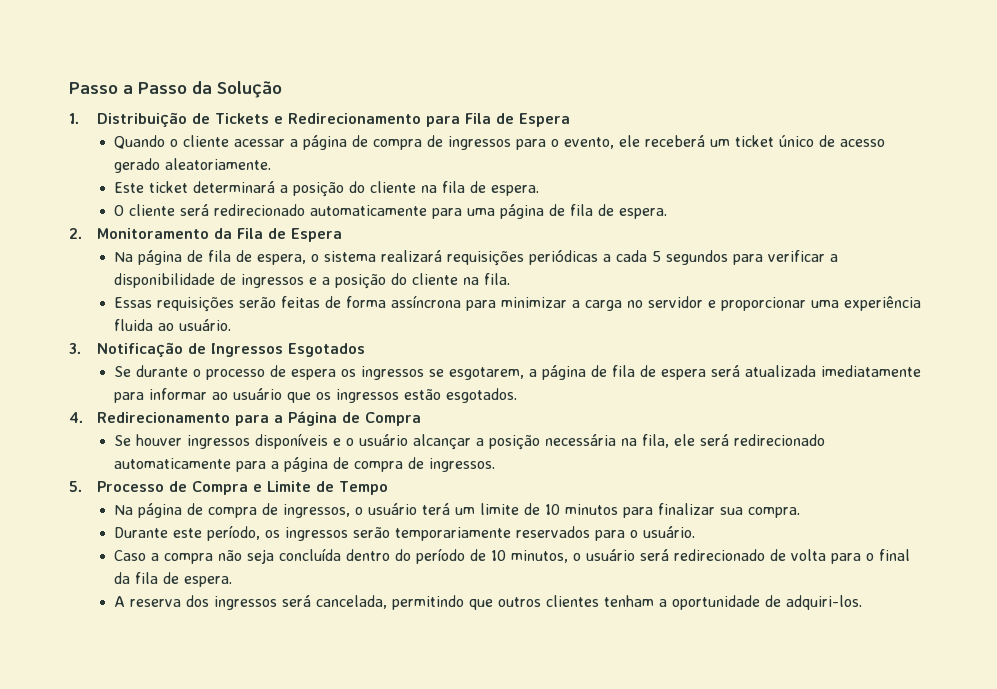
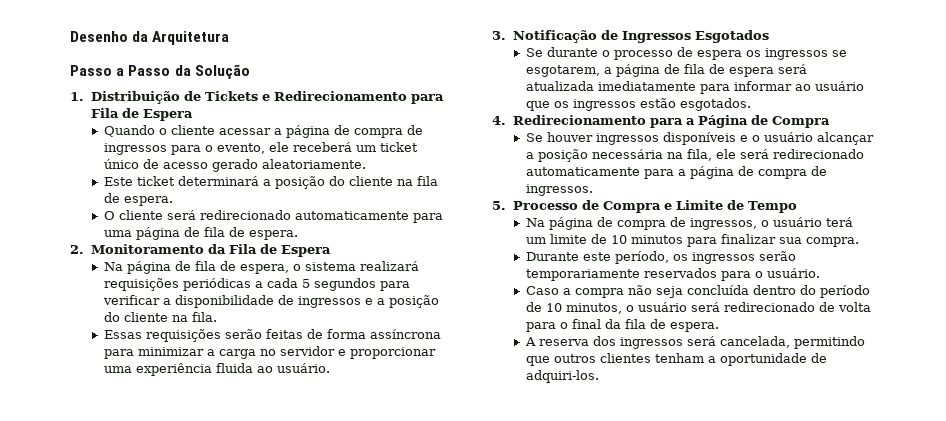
(69, 88) none -> [70,31,230,45] Desenho da Arquitetura //

